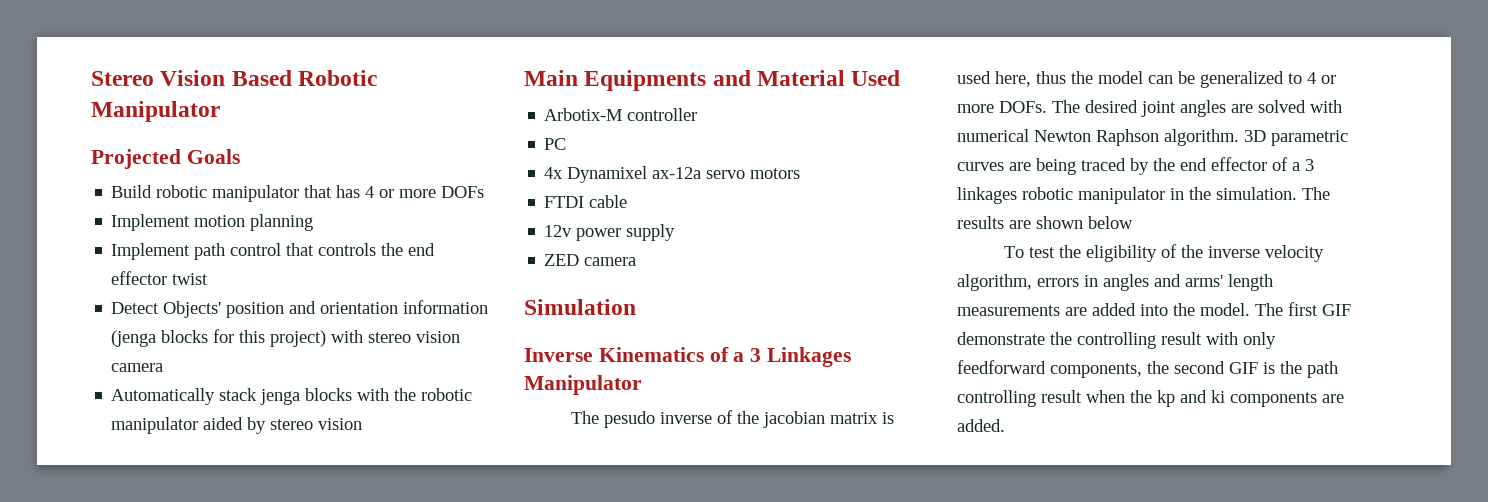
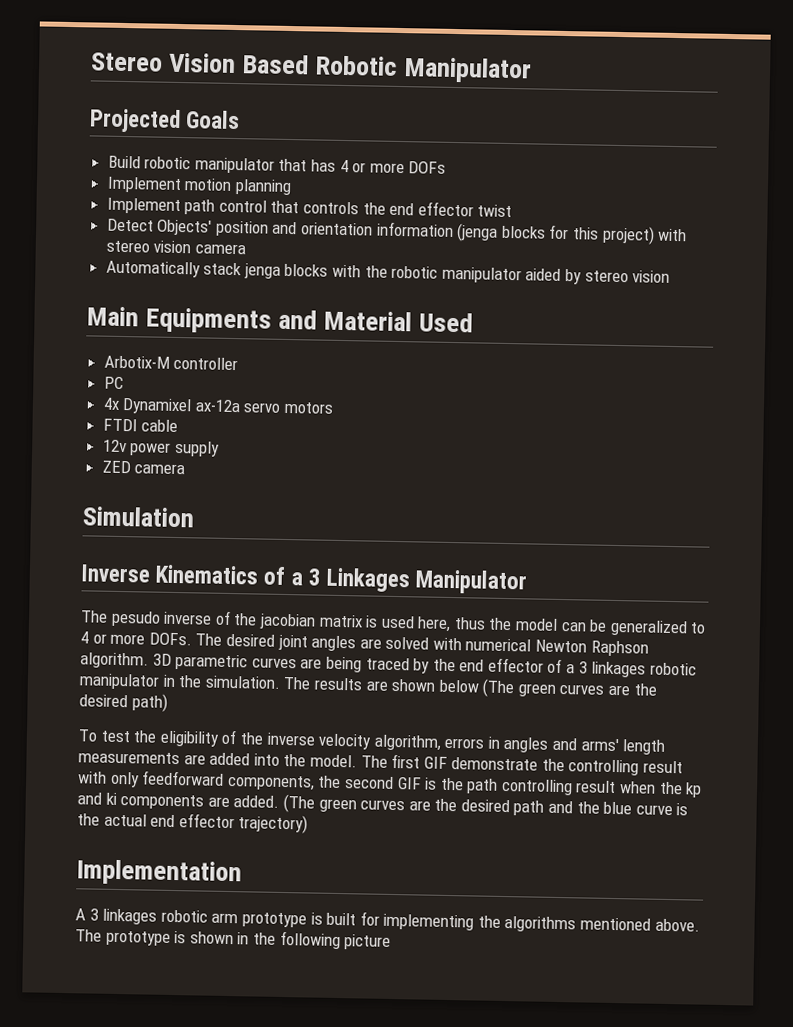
(1133, 222) none -> [482,678,657,698] [79,693,168,712] (The green curves are the desired path)
(1005, 425) none -> [282,793,689,816] [77,813,309,834] [76,859,242,887] [75,908,700,933] [75,929,392,950] (The green curves are the desired path and the blue curve is the actual end effector trajectory) // Implementation // A 3 linkages robotic arm prototype is built for implementing the algorithms mentioned above. The prototype is shown in the following picture

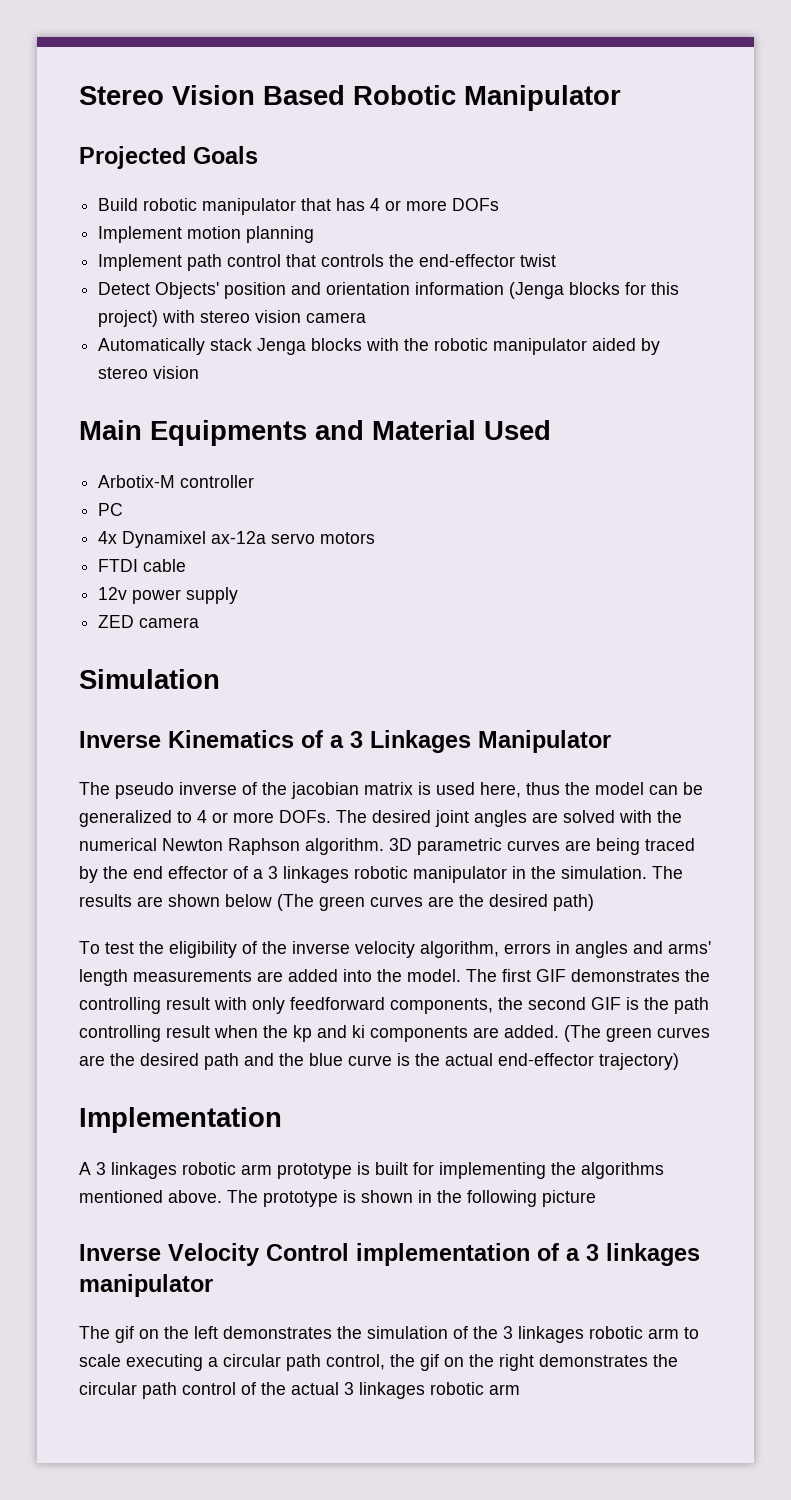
[389,201,474,217] end effector -> [419,254,516,267] end-effector
[456,223,499,242] (jenga -> [509,282,565,299] (Jenga
[243,263,281,279] jenga -> [257,338,307,355] Jenga
[110,610,161,627] pesudo -> [115,782,174,799] pseudo
(462, 644) none -> [657,810,682,823] the
[451,757,539,771] demonstrate -> [571,969,680,982] demonstrates
[150,813,235,829] end effector -> [498,1053,594,1066] end-effector
(392, 942) none -> [79,1243,700,1266] [79,1274,213,1297] [79,1326,699,1343] [79,1354,678,1371] [79,1382,520,1399] // Inverse Velocity Control implementation of a 3 linkages manipulator // The gif on the left demonstrates the simulation of the 3 linkages robotic arm to scale executing a circular path control, the gif on the right demonstrates the circular path control of the actual 3 linkages robotic arm

